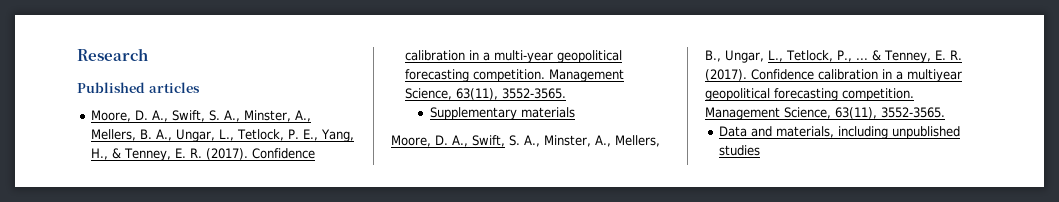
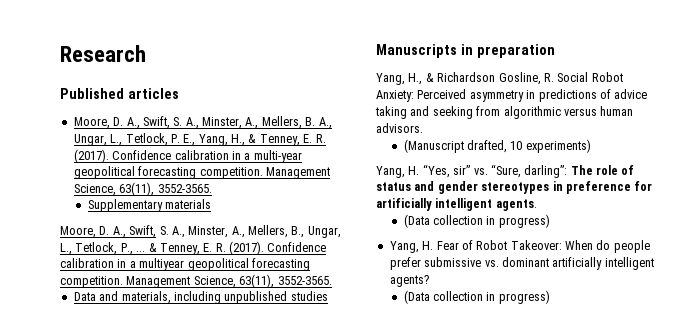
(760, 150) none -> [376,44,555,58] [376,72,623,85] [376,89,648,102] [375,106,634,119] [376,123,423,133] [403,139,591,153] [376,164,635,178] [376,181,653,194] [376,198,537,211] [403,214,550,228] [389,240,650,253] [389,257,654,270] [389,275,429,287] [403,290,550,304] // Manuscripts in preparation // Yang, H., & Richardson Gosline, R. Social Robot Anxiety: Perceived asymmetry in predictions of advice taking and seeking from algorithmic versus human advisors. // (Manuscript drafted, 10 experiments) // Yang, H. “Yes, sir” vs. “Sure, darling”: The role of status and gender stereotypes in preference for artificially intelligent agents. // (Data collection in progress) // Yang, H. Fear of Robot Takeover: When do people prefer submissive vs. dominant artificially intelligent agents? // (Data collection in progress)

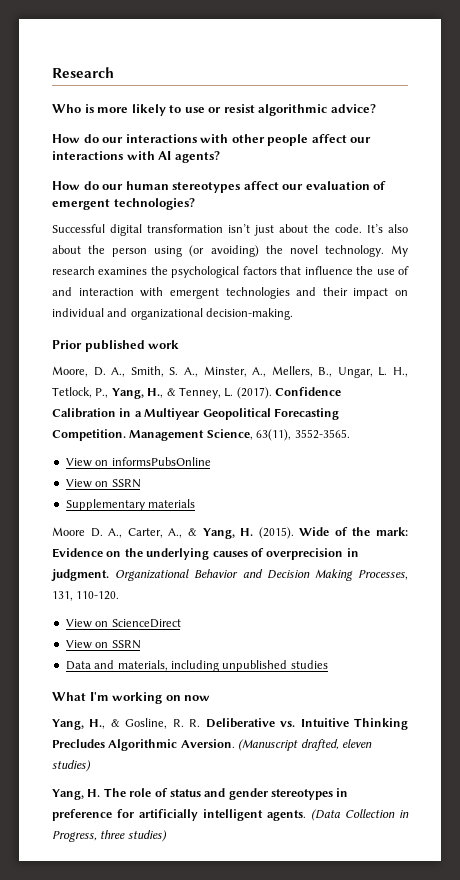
[60,88,179,99] [73,116,332,129] [73,133,326,146] [73,149,302,163] [73,166,330,179] [73,182,212,196] [87,199,211,212] [60,225,157,238] Published articles // Moore, D. A., Swift, S. A., Minster, A., Mellers, B. A., Ungar, L., Tetlock, P. E., Yang, H., & Tenney, E. R. (2017). Confidence calibration in a multi-year geopolitical forecasting competition. Management Science, 63(11), 3552-3565. // Supplementary materials // Moore, D. A., Swift, -> [52,104,376,116] [52,134,372,146] [52,151,220,163] [52,181,387,193] [52,198,195,210] [52,224,408,236] [52,245,408,257] [52,266,410,278] [52,287,408,299] [52,308,294,320] [52,340,180,352] [52,366,164,377] Who is more likely to use or resist algorithmic advice? // How do our interactions with other people affect our interactions with AI agents? // How do our human stereotypes affect our evaluation of emergent technologies? // Successful digital transformation isn’t just about the code. It’s also about the person using (or avoiding) the novel technology. My research examines the psychological factors that influence the use of and interaction with emergent technologies and their impact on individual and organizational decision-making. // Prior published work // Moore, D. A., Smith,
[60,241,327,255] [60,258,310,271] [60,274,332,288] L., Tetlock, P., ... & Tenney, E. R. (2017). Confidence calibration in a multiyear geopolitical forecasting competition. Management Science, 63(11), 3552-3565. -> [378,367,408,377] [52,387,341,399] [52,408,339,420] [52,429,350,441] [65,457,211,467] [65,479,141,488] [65,499,196,511] [52,527,408,539] [52,548,359,560] [51,569,408,581] [52,591,120,601] [65,619,181,628] [65,640,141,649] L. H., Tetlock, P., Yang, H., & Tenney, L. (2017). Confidence Calibration in a Multiyear Geopolitical Forecasting Competition. Management Science, 63(11), 3552-3565. // View on informsPubsOnline // View on SSRN // Supplementary materials // Moore D. A., Carter, A., & Yang, H. (2015). Wide of the mark: Evidence on the underlying causes of overprecision in judgment. Organizational Behavior and Decision Making Processes, 131, 110-120. // View on ScienceDirect // View on SSRN
[376,44,555,58] [376,72,496,85] Manuscripts in preparation // Yang, H., & Richardson -> [52,692,211,704] [52,719,120,730] What I'm working on now // Yang, H., &
[557,72,623,82] [376,89,648,102] [375,106,634,119] [376,123,423,133] [403,139,591,153] [376,164,568,178] Social Robot Anxiety: Perceived asymmetry in predictions of advice taking and seeking from algorithmic versus human advisors. // (Manuscript drafted, 10 experiments) // Yang, H. “Yes, sir” vs. “Sure, darling”: -> [189,718,409,730] [52,739,372,751] [52,760,91,772] [52,789,101,800] R. Deliberative vs. Intuitive Thinking Precludes Algorithmic Aversion. (Manuscript drafted, eleven studies) // Yang, H.
[403,214,550,228] [389,240,650,253] [389,257,654,270] [389,275,429,287] [403,290,550,304] // (Data collection in progress) // Yang, H. Fear of Robot Takeover: When do people prefer submissive vs. dominant artificially intelligent agents? // (Data collection in progress) -> [311,809,409,821] [52,830,167,842] (Data Collection in Progress, three studies)

